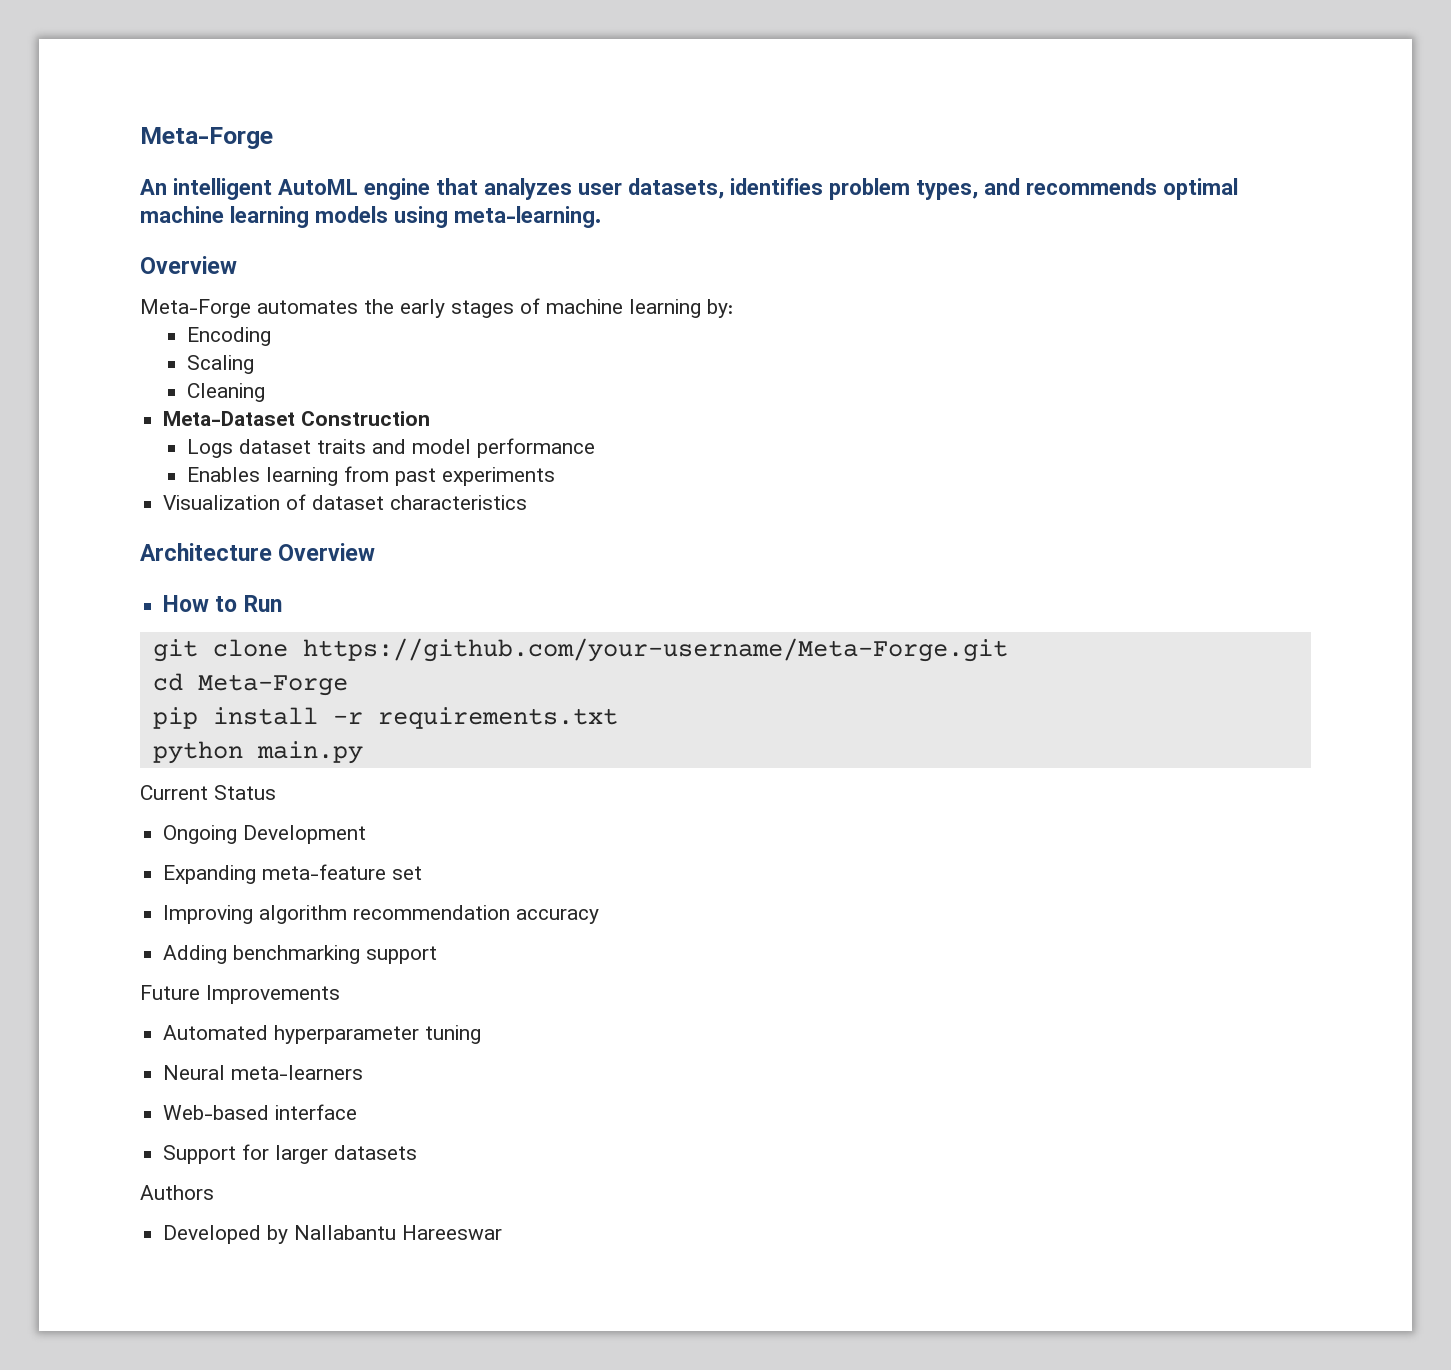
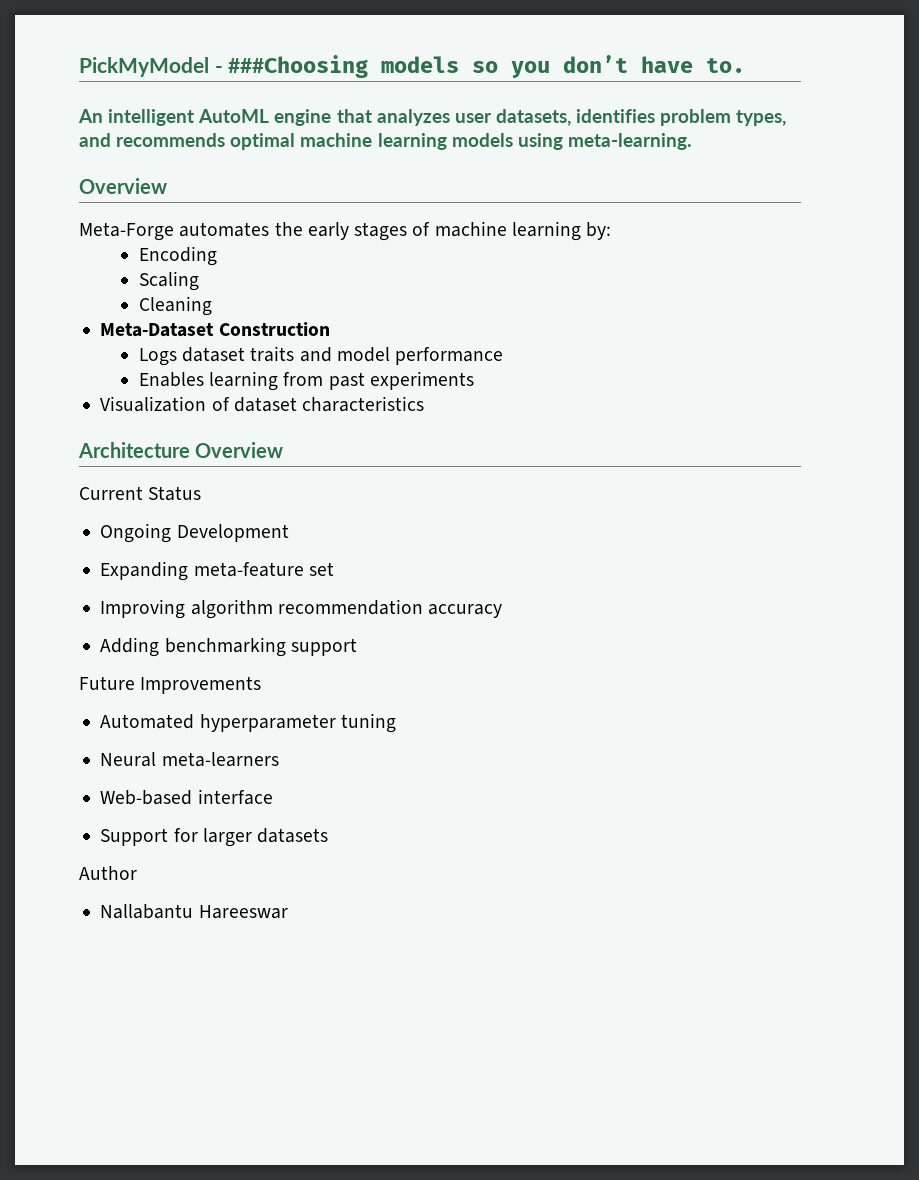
[140,127,273,149] Meta-Forge -> [79,55,746,78] PickMyModel - ###Choosing models so you don’t have to.
[163,595,282,612] [152,638,1008,662] [152,673,348,696] [152,707,618,729] [152,741,363,764] // How to Run // git clone https://github.com/your-username/Meta-Forge.git // cd Meta-Forge // pip install -r requirements.txt // python main.py -> (284, 450) none
[140,1185,214,1200] [163,1225,289,1244] Authors // Developed by -> [79,866,137,880] Author //

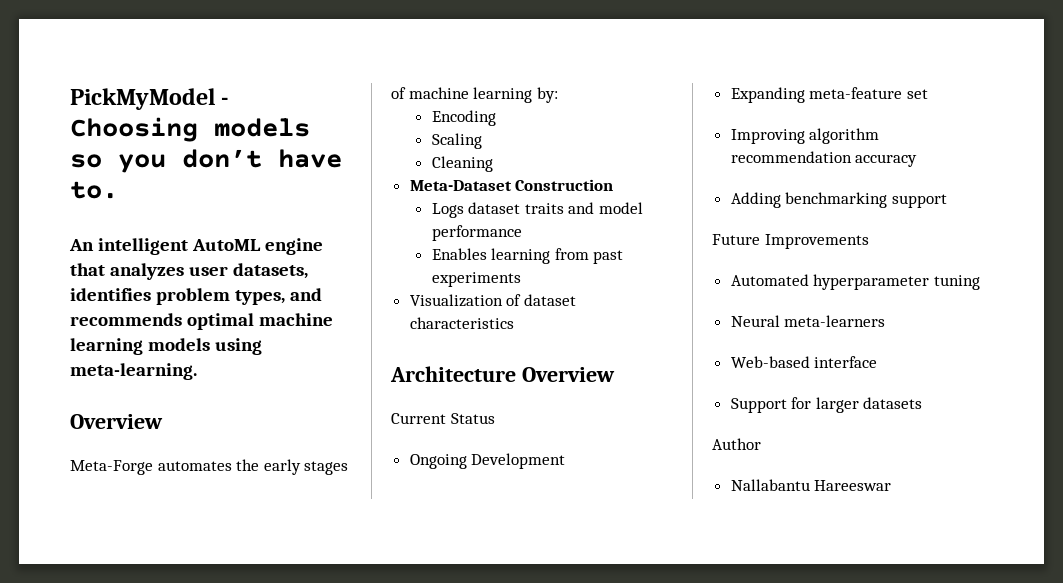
[228,55,369,78] ###Choosing -> [70,117,198,142] Choosing

